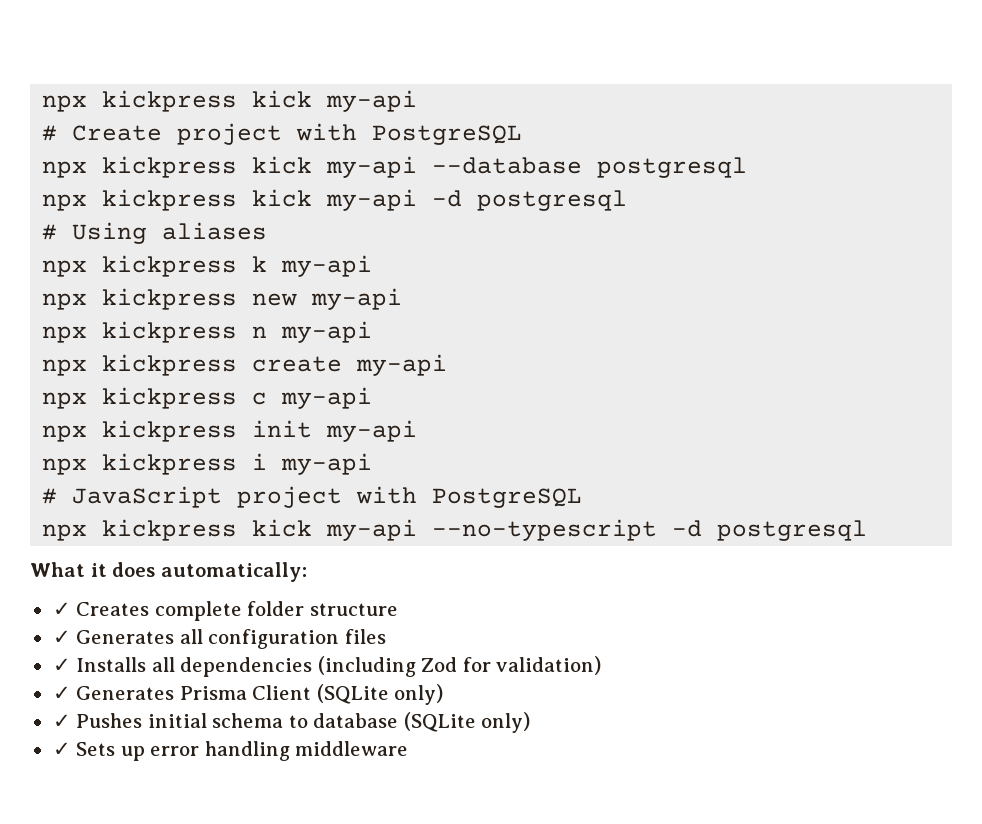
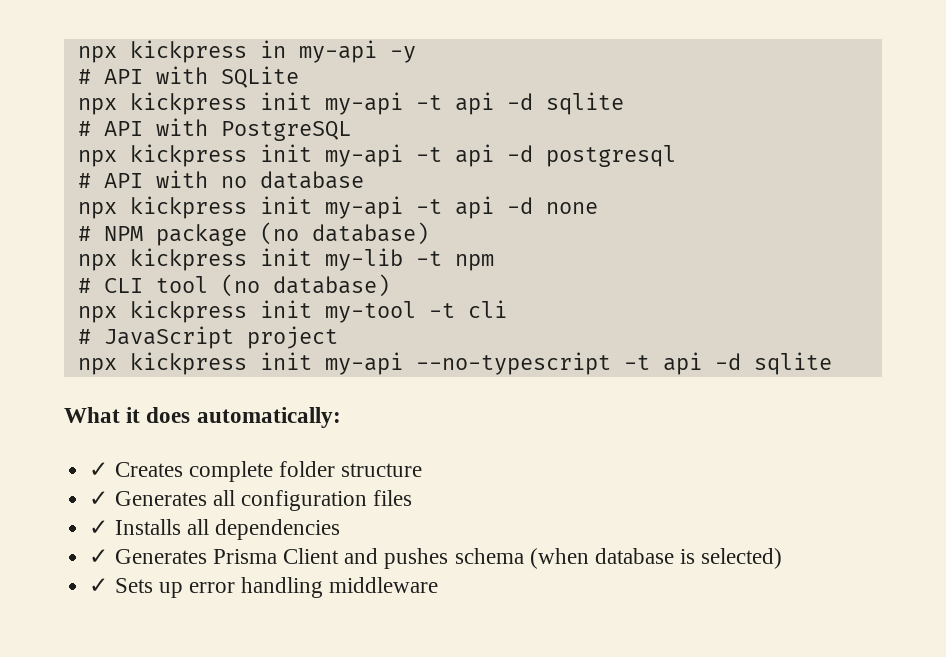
[42,90,418,112] [42,123,523,145] [42,156,748,178] [42,189,628,211] [42,222,268,244] [42,255,373,277] [42,288,403,310] [42,321,373,343] [42,354,448,376] [42,387,373,409] [42,420,418,442] [42,453,373,475] npx kickpress kick my-api // # Create project with PostgreSQL // npx kickpress kick my-api --database postgresql // npx kickpress kick my-api -d postgresql // # Using aliases // npx kickpress k my-api // npx kickpress new my-api // npx kickpress n my-api // npx kickpress create my-api // npx kickpress c my-api // npx kickpress init my-api // npx kickpress i my-api -> [77,40,416,63] [77,66,299,88] [77,92,624,115] [77,118,351,141] [77,144,676,167] [77,170,364,189] [77,196,598,219] [77,222,429,246] [77,248,494,271] [77,274,390,297] [77,300,507,323] npx kickpress in my-api -y // # API with SQLite // npx kickpress init my-api -t api -d sqlite // # API with PostgreSQL // npx kickpress init my-api -t api -d postgresql // # API with no database // npx kickpress init my-api -t api -d none // # NPM package (no database) // npx kickpress init my-lib -t npm // # CLI tool (no database) // npx kickpress init my-tool -t cli
[356,486,583,508] [42,519,313,541] with PostgreSQL // npx kickpress kick -> [77,352,312,375] // npx kickpress init
[672,520,868,541] -d postgresql -> [623,352,832,375] -t api -d sqlite
[317,656,602,677] (including Zod for validation) -> (340, 529) none
[316,684,444,705] [52,712,531,733] (SQLite only) // ✓ Pushes initial schema to database (SQLite only) -> [344,548,783,569] and pushes schema (when database is selected)

